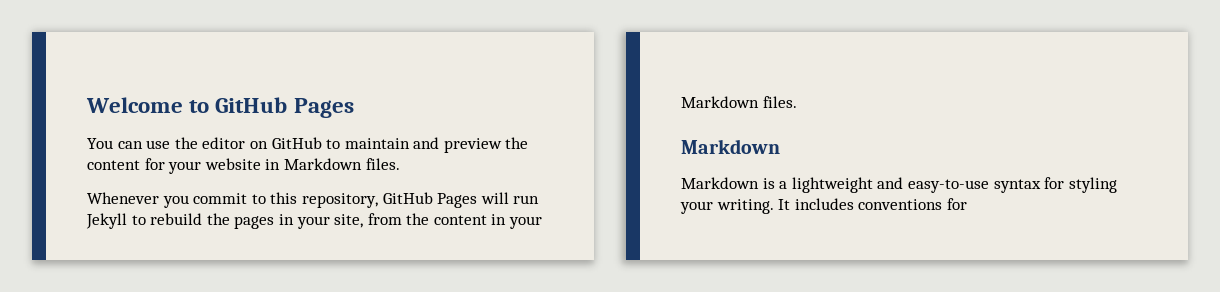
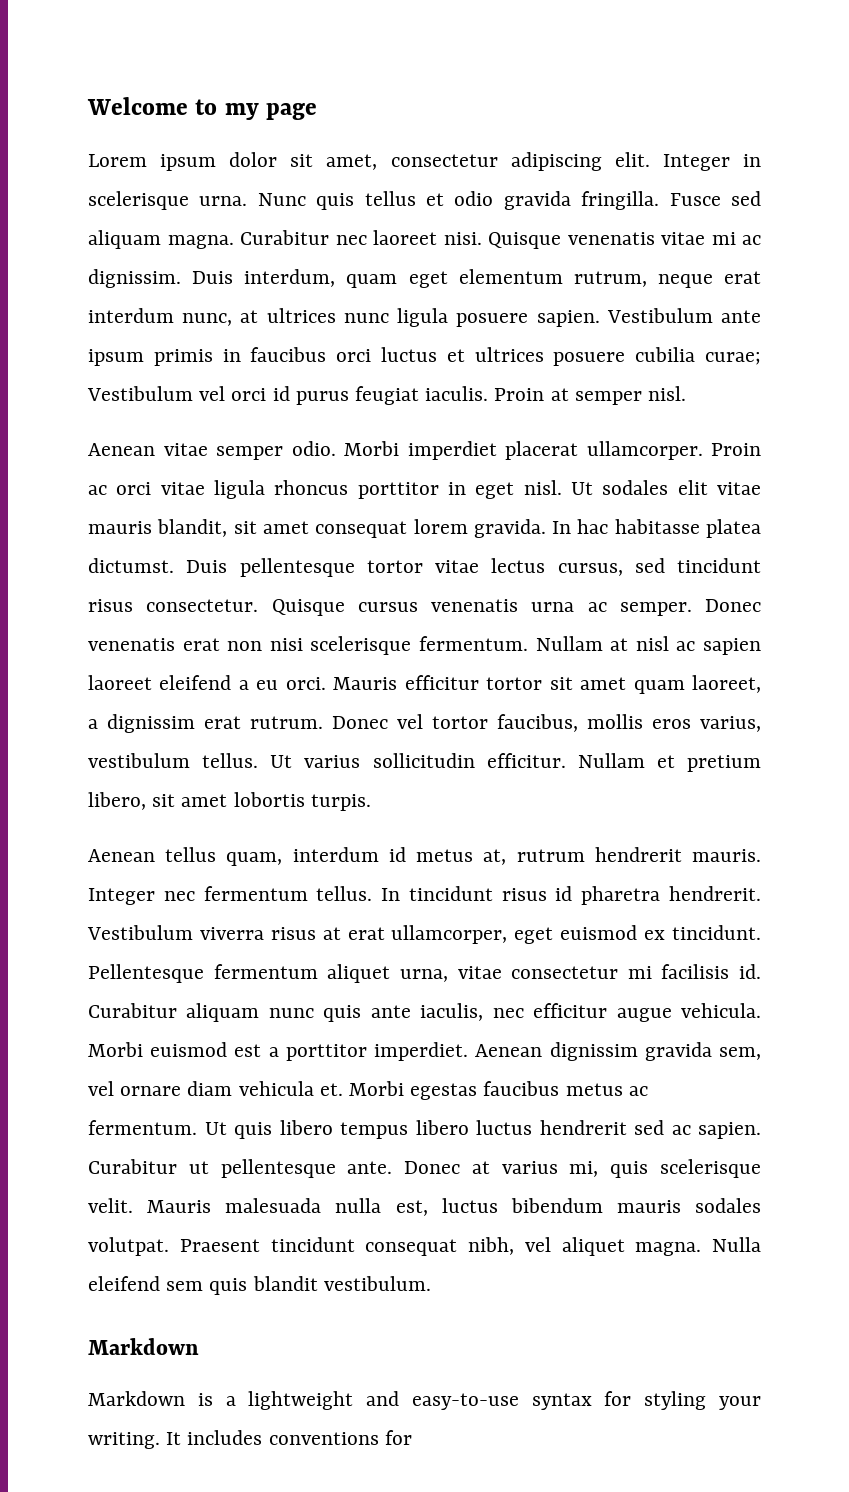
[215,97,354,118] [87,137,529,153] [87,158,400,174] [87,192,540,208] [86,213,543,229] [681,96,797,108] GitHub Pages // You can use the editor on GitHub to maintain and preview the content for your website in Markdown files. // Whenever you commit to this repository, GitHub Pages will run Jekyll to rebuild the pages in your site, from the content in your Markdown files. -> [224,103,317,120] [88,152,761,171] [88,191,761,210] [88,230,761,249] [88,269,761,288] [88,308,761,327] [88,347,761,366] [87,386,687,405] [88,441,761,460] [88,480,761,499] [88,519,761,538] [88,558,761,577] [88,599,761,616] [88,636,762,655] [88,675,761,694] [88,714,761,733] [88,753,761,772] [88,792,371,811] [88,847,761,866] [88,886,761,905] [87,925,762,944] [88,964,761,983] [88,1003,762,1022] [88,1042,761,1061] [88,1081,648,1100] [88,1120,761,1139] [88,1159,762,1178] [88,1198,761,1216] [88,1237,761,1256] [88,1276,431,1295] my page // Lorem ipsum dolor sit amet, consectetur adipiscing elit. Integer in scelerisque urna. Nunc quis tellus et odio gravida fringilla. Fusce sed aliquam magna. Curabitur nec laoreet nisi. Quisque venenatis vitae mi ac dignissim. Duis interdum, quam eget elementum rutrum, neque erat interdum nunc, at ultrices nunc ligula posuere sapien. Vestibulum ante ipsum primis in faucibus orci luctus et ultrices posuere cubilia curae; Vestibulum vel orci id purus feugiat iaculis. Proin at semper nisl. // Aenean vitae semper odio. Morbi imperdiet placerat ullamcorper. Proin ac orci vitae ligula rhoncus porttitor in eget nisl. Ut sodales elit vitae mauris blandit, sit amet consequat lorem gravida. In hac habitasse platea dictumst. Duis pellentesque tortor vitae lectus cursus, sed tincidunt risus consectetur. Quisque cursus venenatis urna ac semper. Donec venenatis erat non nisi scelerisque fermentum. Nullam at nisl ac sapien laoreet eleifend a eu orci. Mauris efficitur tortor sit amet quam laoreet, a dignissim erat rutrum. Donec vel tortor faucibus, mollis eros varius, vestibulum tellus. Ut varius sollicitudin efficitur. Nullam et pretium libero, sit amet lobortis turpis. // Aenean tellus quam, interdum id metus at, rutrum hendrerit mauris. Integer nec fermentum tellus. In tincidunt risus id pharetra hendrerit. Vestibulum viverra risus at erat ullamcorper, eget euismod ex tincidunt. Pellentesque fermentum aliquet urna, vitae consectetur mi facilisis id. Curabitur aliquam nunc quis ante iaculis, nec efficitur augue vehicula. Morbi euismod est a porttitor imperdiet. Aenean dignissim gravida sem, vel ornare diam vehicula et. Morbi egestas faucibus metus ac fermentum. Ut quis libero tempus libero luctus hendrerit sed ac sapien. Curabitur ut pellentesque ante. Donec at varius mi, quis scelerisque velit. Mauris malesuada nulla est, luctus bibendum mauris sodales volutpat. Praesent tincidunt consequat nibh, vel aliquet magna. Nulla eleifend sem quis blandit vestibulum.

